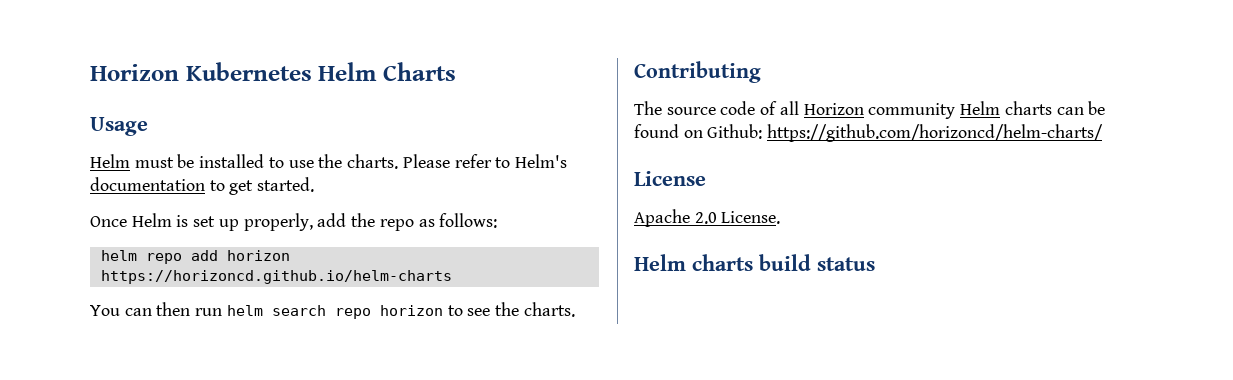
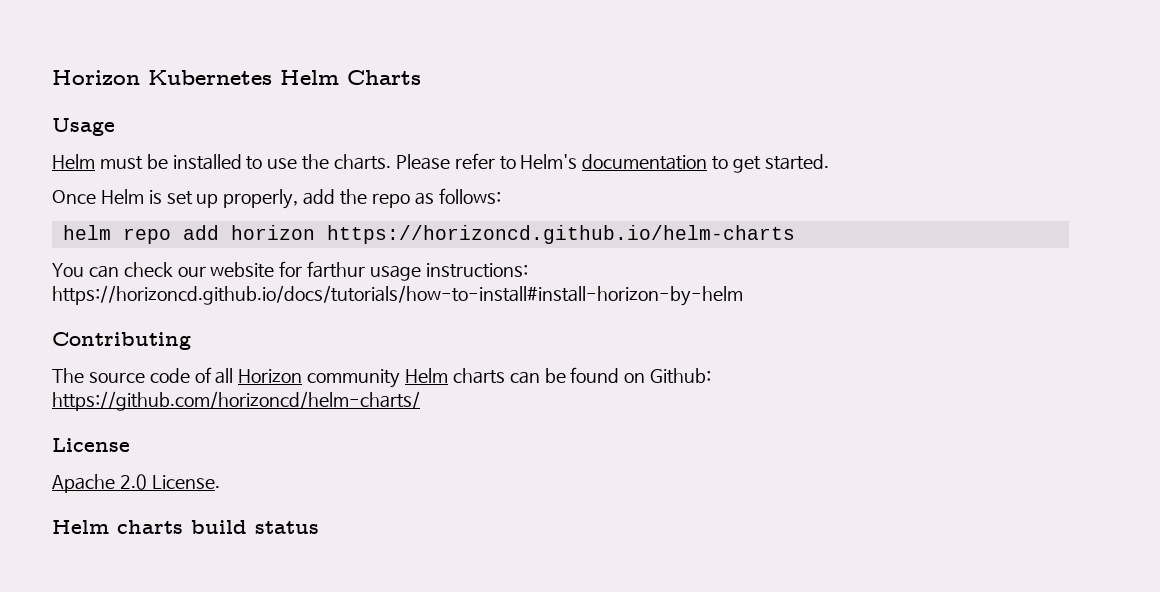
[156,302,575,319] then run helm search repo horizon to see the charts. -> [123,261,528,281] [52,285,743,306] check our website for farthur usage instructions: https://horizoncd.github.io/docs/tutorials/how-to-install#install-horizon-by-helm

